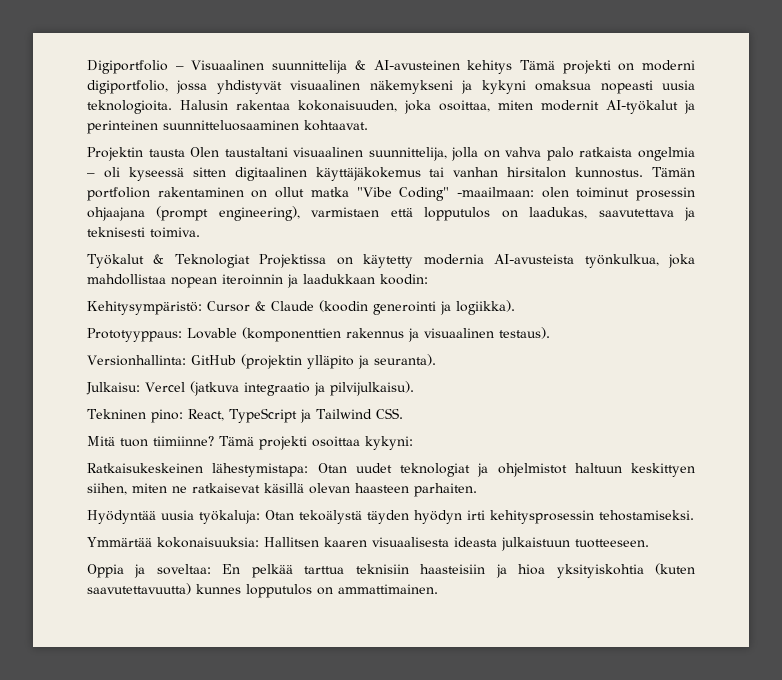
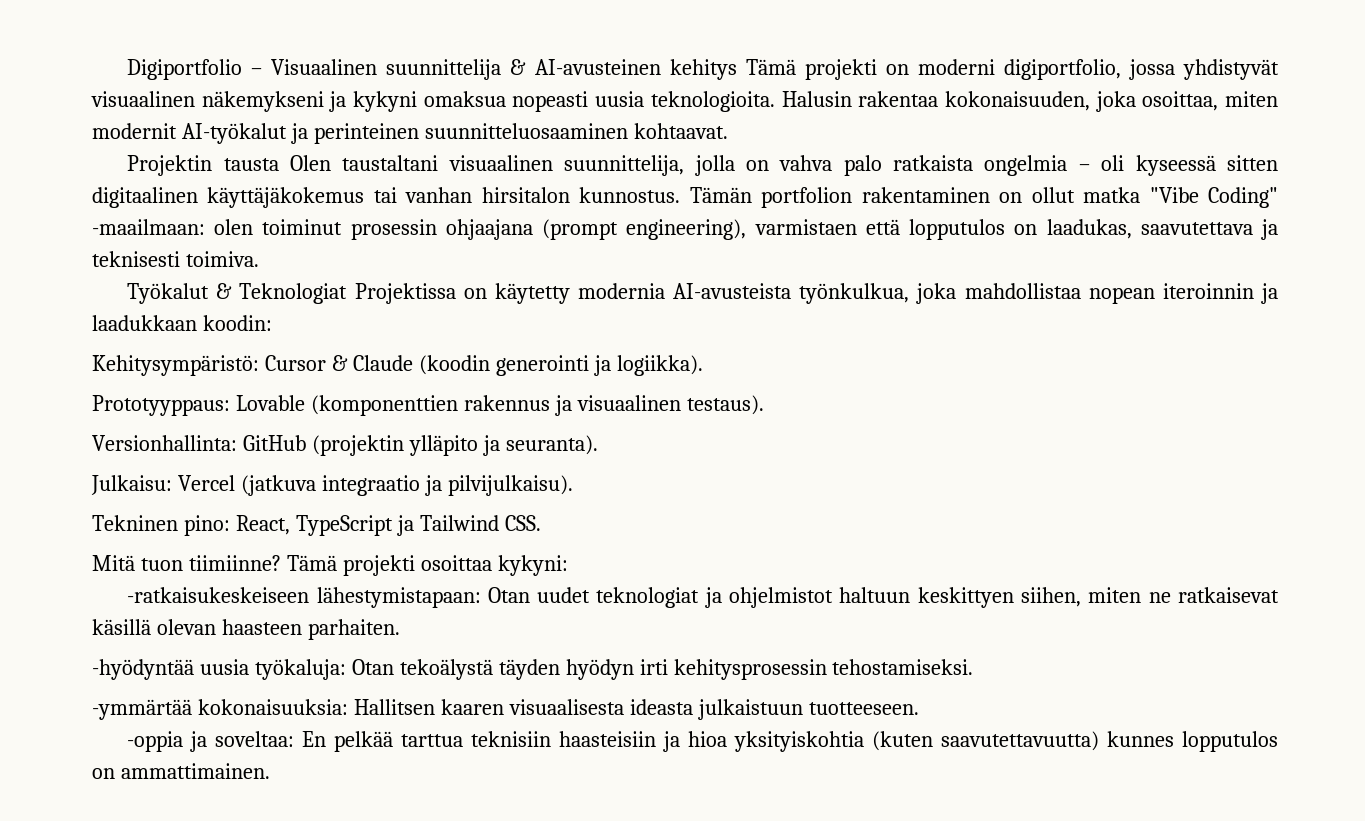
[87,463,309,477] Ratkaisukeskeinen lähestymistapa: -> [127,587,481,608] -ratkaisukeskeiseen lähestymistapaan:
[87,510,156,524] Hyödyntää -> [92,659,194,680] -hyödyntää
[87,537,152,547] Ymmärtää -> [92,699,192,720] -ymmärtää
[87,564,124,578] Oppia -> [127,731,184,752] -oppia

